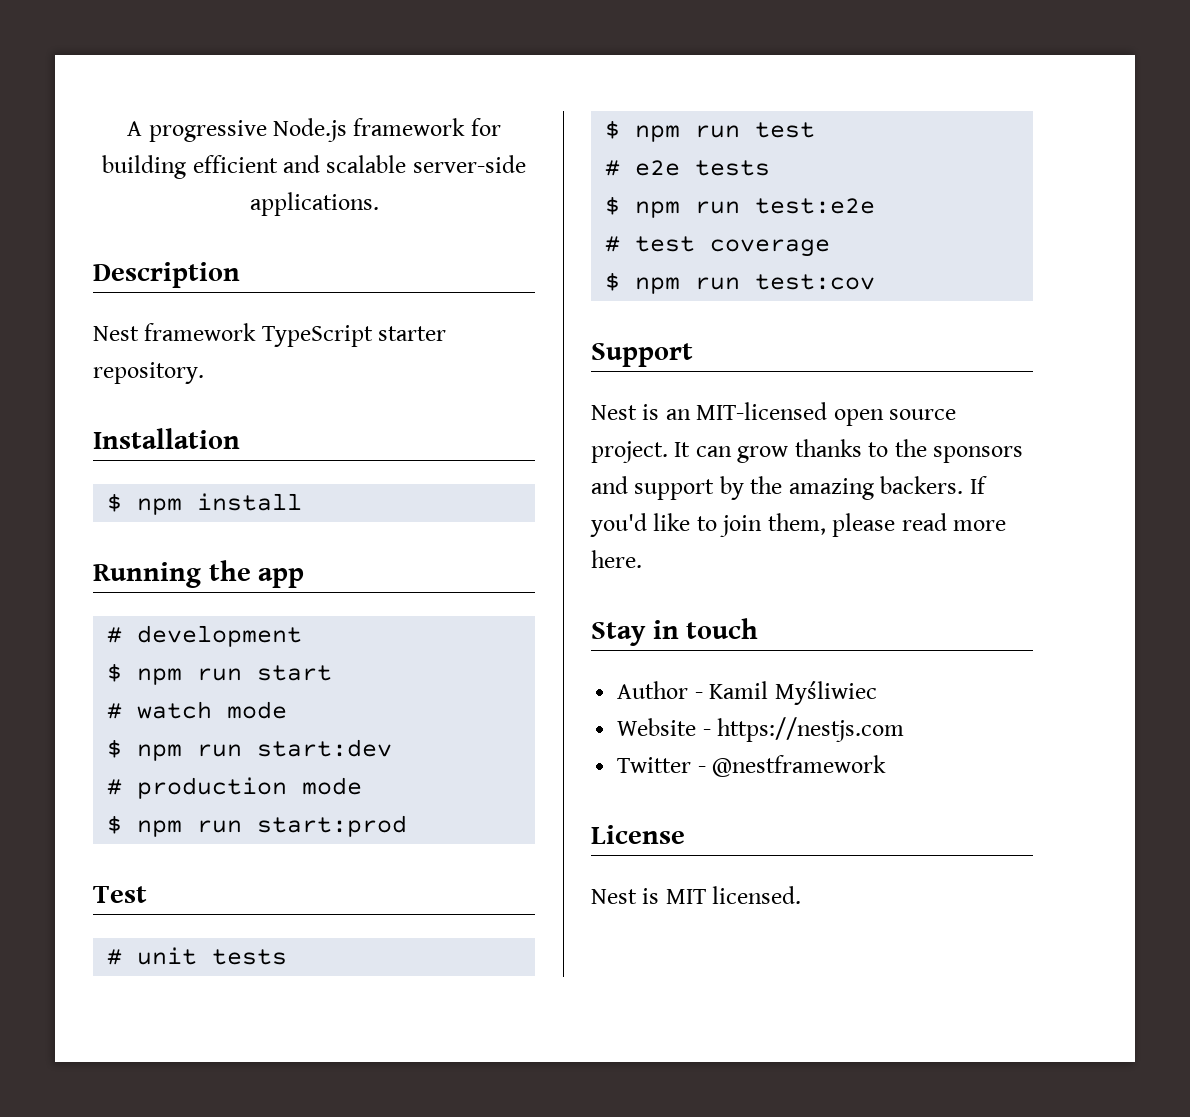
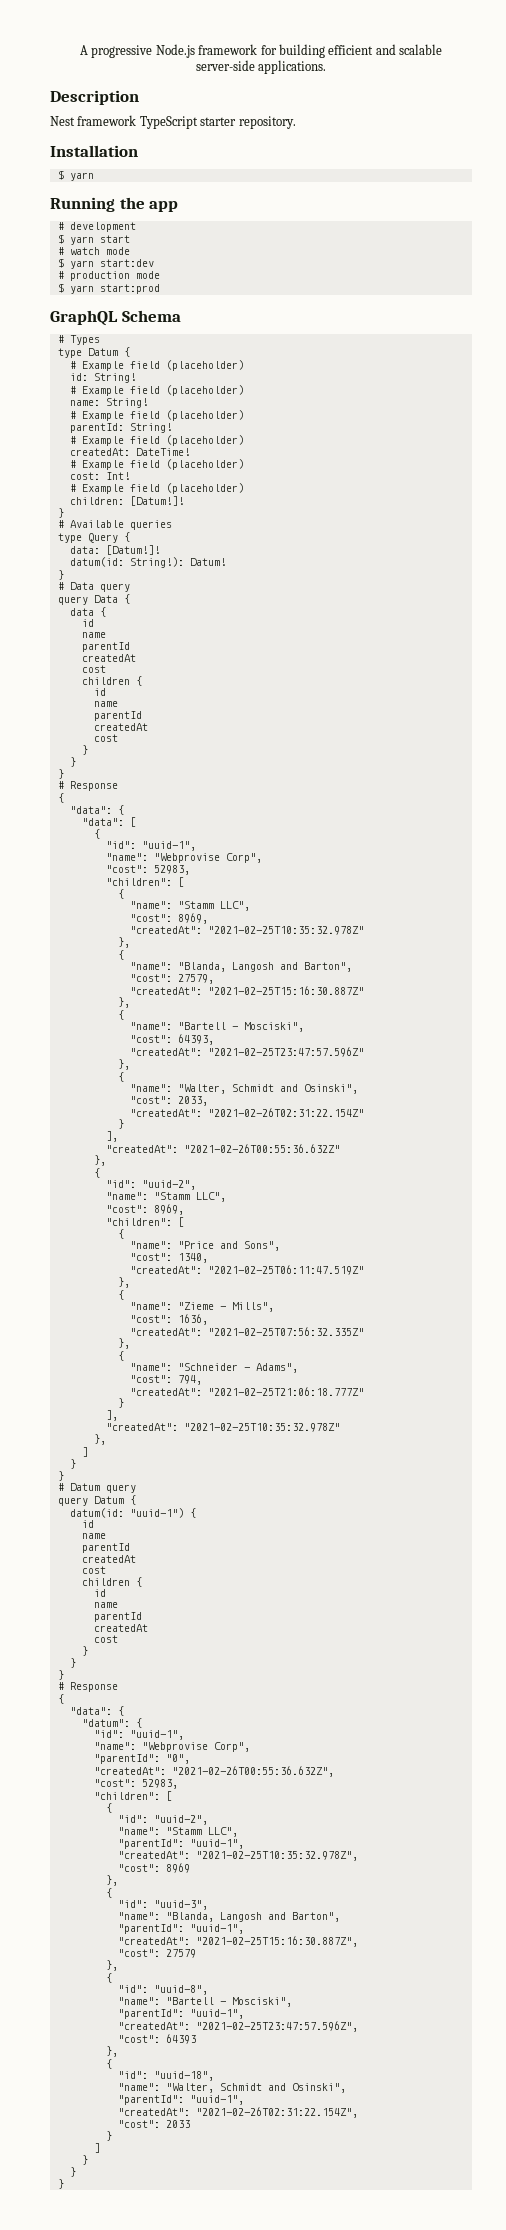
[137,493,303,515] npm install -> [69,172,94,181] yarn
[137,668,243,685] npm run -> [69,236,94,245] yarn
[137,744,243,761] npm run -> [69,260,94,269] yarn
[137,820,243,837] npm run -> [69,285,94,294] yarn
[93,886,147,903] [107,947,288,965] [605,120,816,142] [605,160,771,176] [605,196,876,218] [605,236,831,257] [605,272,876,294] [591,343,693,367] [591,402,957,426] [591,439,1024,463] [591,476,987,500] [590,513,1007,537] [591,550,642,568] [591,618,759,646] [617,681,877,705] [617,717,905,742] [617,755,887,777] [591,825,685,844] [591,886,802,904] Test // # unit tests // $ npm run test // # e2e tests // $ npm run test:e2e // # test coverage // $ npm run test:cov // Support // Nest is an MIT-licensed open source project. It can grow thanks to the sponsors and support by the amazing backers. If you'd like to join them, please read more here. // Stay in touch // Author - Kamil Myśliwiec // Website - https://nestjs.com // Twitter - @nestframework // License // Nest is MIT licensed. -> [50,310,181,326] [57,335,100,345] [57,347,130,358] [69,360,244,371] [69,373,136,383] [69,385,244,396] [69,398,148,408] [69,410,244,421] [69,423,172,433] [69,435,244,446] [69,448,190,456] [69,459,244,470] [69,472,130,480] [69,483,244,494] [69,496,184,506] [57,508,64,518] [57,520,172,530] [57,532,130,543] [69,545,160,555] [69,557,226,568] [57,570,64,580] [57,582,130,592] [57,594,130,605] [69,607,106,617] [81,619,94,627] [81,632,106,638] [81,642,130,652] [81,654,136,662] [81,665,106,673] [81,676,142,686] [93,688,106,696] [93,701,118,707] [93,711,142,721] [93,723,148,731] [93,734,118,742] [81,745,88,755] [69,757,76,767] [57,769,64,779] [57,781,118,791] [57,793,64,803] [69,805,124,815] [81,817,136,827] [93,829,100,839] [105,841,196,851] [105,853,262,863] [105,865,190,875] [105,877,184,887] [117,889,124,899] [129,901,250,911] [129,913,208,924] [129,926,364,935] [117,937,130,948] [117,950,124,960] [129,962,352,972] [129,974,214,984] [129,986,364,995] [117,997,130,1008] [117,1010,124,1020] [129,1022,304,1032] [129,1034,214,1045] [129,1047,364,1057] [117,1059,130,1070] [117,1072,124,1082] [129,1084,358,1094] [129,1096,208,1106] [129,1108,364,1117] [117,1119,124,1129] [105,1131,118,1142] [105,1144,340,1153] [93,1155,106,1166] [93,1168,100,1178] [105,1180,196,1190] [105,1192,226,1202] [105,1204,184,1215] [105,1217,184,1227] [117,1229,124,1239] [129,1241,280,1251] [129,1253,208,1263] [129,1265,364,1275] [117,1277,130,1288] [117,1290,124,1300] [129,1302,274,1312] [129,1314,208,1325] [129,1327,364,1336] [117,1338,130,1349] [117,1351,124,1361] [129,1363,298,1373] [129,1375,202,1385] [129,1387,364,1396] [117,1398,124,1408] [105,1410,118,1421] [105,1423,340,1432] [93,1434,106,1445] [81,1447,88,1457] [69,1459,76,1469] [57,1471,64,1481] [57,1483,136,1493] [57,1495,136,1506] [69,1508,196,1518] [81,1520,94,1528] [81,1533,106,1539] [81,1543,130,1553] [81,1555,136,1563] [81,1566,106,1574] [81,1577,142,1587] [93,1589,106,1597] [93,1602,118,1608] [93,1612,142,1622] [93,1624,148,1632] [93,1635,118,1643] [81,1646,88,1656] [69,1658,76,1668] [57,1670,64,1680] [57,1682,118,1692] [57,1694,64,1704] [69,1706,124,1716] [81,1718,142,1728] [93,1730,184,1740] [93,1742,250,1752] [93,1754,190,1764] [93,1766,334,1777] [93,1779,178,1789] [93,1791,172,1801] [105,1803,112,1813] [117,1815,208,1825] [117,1827,238,1837] [117,1839,244,1849] [117,1851,358,1861] [117,1863,190,1873] [105,1875,118,1886] [105,1888,112,1898] [117,1900,208,1910] [117,1912,340,1922] [117,1924,244,1934] [117,1936,358,1947] [117,1949,196,1958] [105,1960,118,1971] [105,1973,112,1983] [117,1985,208,1995] [117,1997,292,2007] [117,2009,244,2019] [117,2021,358,2032] [117,2034,196,2044] [105,2046,118,2057] [105,2059,112,2069] [117,2071,214,2081] [117,2083,346,2093] [117,2095,244,2105] [117,2107,358,2118] [117,2120,190,2128] [105,2131,112,2141] [93,2143,100,2153] [81,2155,88,2165] [69,2167,76,2177] [57,2179,64,2189] GraphQL Schema // # Types // type Datum { // # Example field (placeholder) // id: String! // # Example field (placeholder) // name: String! // # Example field (placeholder) // parentId: String! // # Example field (placeholder) // createdAt: DateTime! // # Example field (placeholder) // cost: Int! // # Example field (placeholder) // children: [Datum!]! // } // # Available queries // type Query { // data: [Datum!]! // datum(id: String!): Datum! // } // # Data query // query Data { // data { // id // name // parentId // createdAt // cost // children { // id // name // parentId // createdAt // cost // } // } // } // # Response // { // "data": { // "data": [ // { // "id": "uuid-1", // "name": "Webprovise Corp", // "cost": 52983, // "children": [ // { // "name": "Stamm LLC", // "cost": 8969, // "createdAt": "2021-02-25T10:35:32.978Z" // }, // { // "name": "Blanda, Langosh and Barton", // "cost": 27579, // "createdAt": "2021-02-25T15:16:30.887Z" // }, // { // "name": "Bartell - Mosciski", // "cost": 64393, // "createdAt": "2021-02-25T23:47:57.596Z" // }, // { // "name": "Walter, Schmidt and Osinski", // "cost": 2033, // "createdAt": "2021-02-26T02:31:22.154Z" // } // ], // "createdAt": "2021-02-26T00:55:36.632Z" // }, // { // "id": "uuid-2", // "name": "Stamm LLC", // "cost": 8969, // "children": [ // { // "name": "Price and Sons", // "cost": 1340, // "createdAt": "2021-02-25T06:11:47.519Z" // }, // { // "name": "Zieme - Mills", // "cost": 1636, // "createdAt": "2021-02-25T07:56:32.335Z" // }, // { // "name": "Schneider - Adams", // "cost": 794, // "createdAt": "2021-02-25T21:06:18.777Z" // } // ], // "createdAt": "2021-02-25T10:35:32.978Z" // }, // ] // } // } // # Datum query // query Datum { // datum(id: "uuid-1") { // id // name // parentId // createdAt // cost // children { // id // name // parentId // createdAt // cost // } // } // } // # Response // { // "data": { // "datum": { // "id": "uuid-1", // "name": "Webprovise Corp", // "parentId": "0", // "createdAt": "2021-02-26T00:55:36.632Z", // "cost": 52983, // "children": [ // { // "id": "uuid-2", // "name": "Stamm LLC", // "parentId": "uuid-1", // "createdAt": "2021-02-25T10:35:32.978Z", // "cost": 8969 // }, // { // "id": "uuid-3", // "name": "Blanda, Langosh and Barton", // "parentId": "uuid-1", // "createdAt": "2021-02-25T15:16:30.887Z", // "cost": 27579 // }, // { // "id": "uuid-8", // "name": "Bartell - Mosciski", // "parentId": "uuid-1", // "createdAt": "2021-02-25T23:47:57.596Z", // "cost": 64393 // }, // { // "id": "uuid-18", // "name": "Walter, Schmidt and Osinski", // "parentId": "uuid-1", // "createdAt": "2021-02-26T02:31:22.154Z", // "cost": 2033 // } // ] // } // } // }

